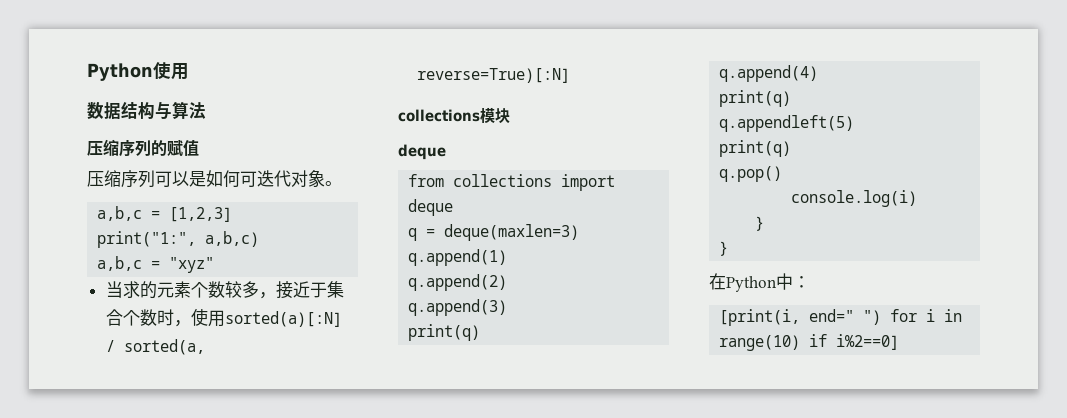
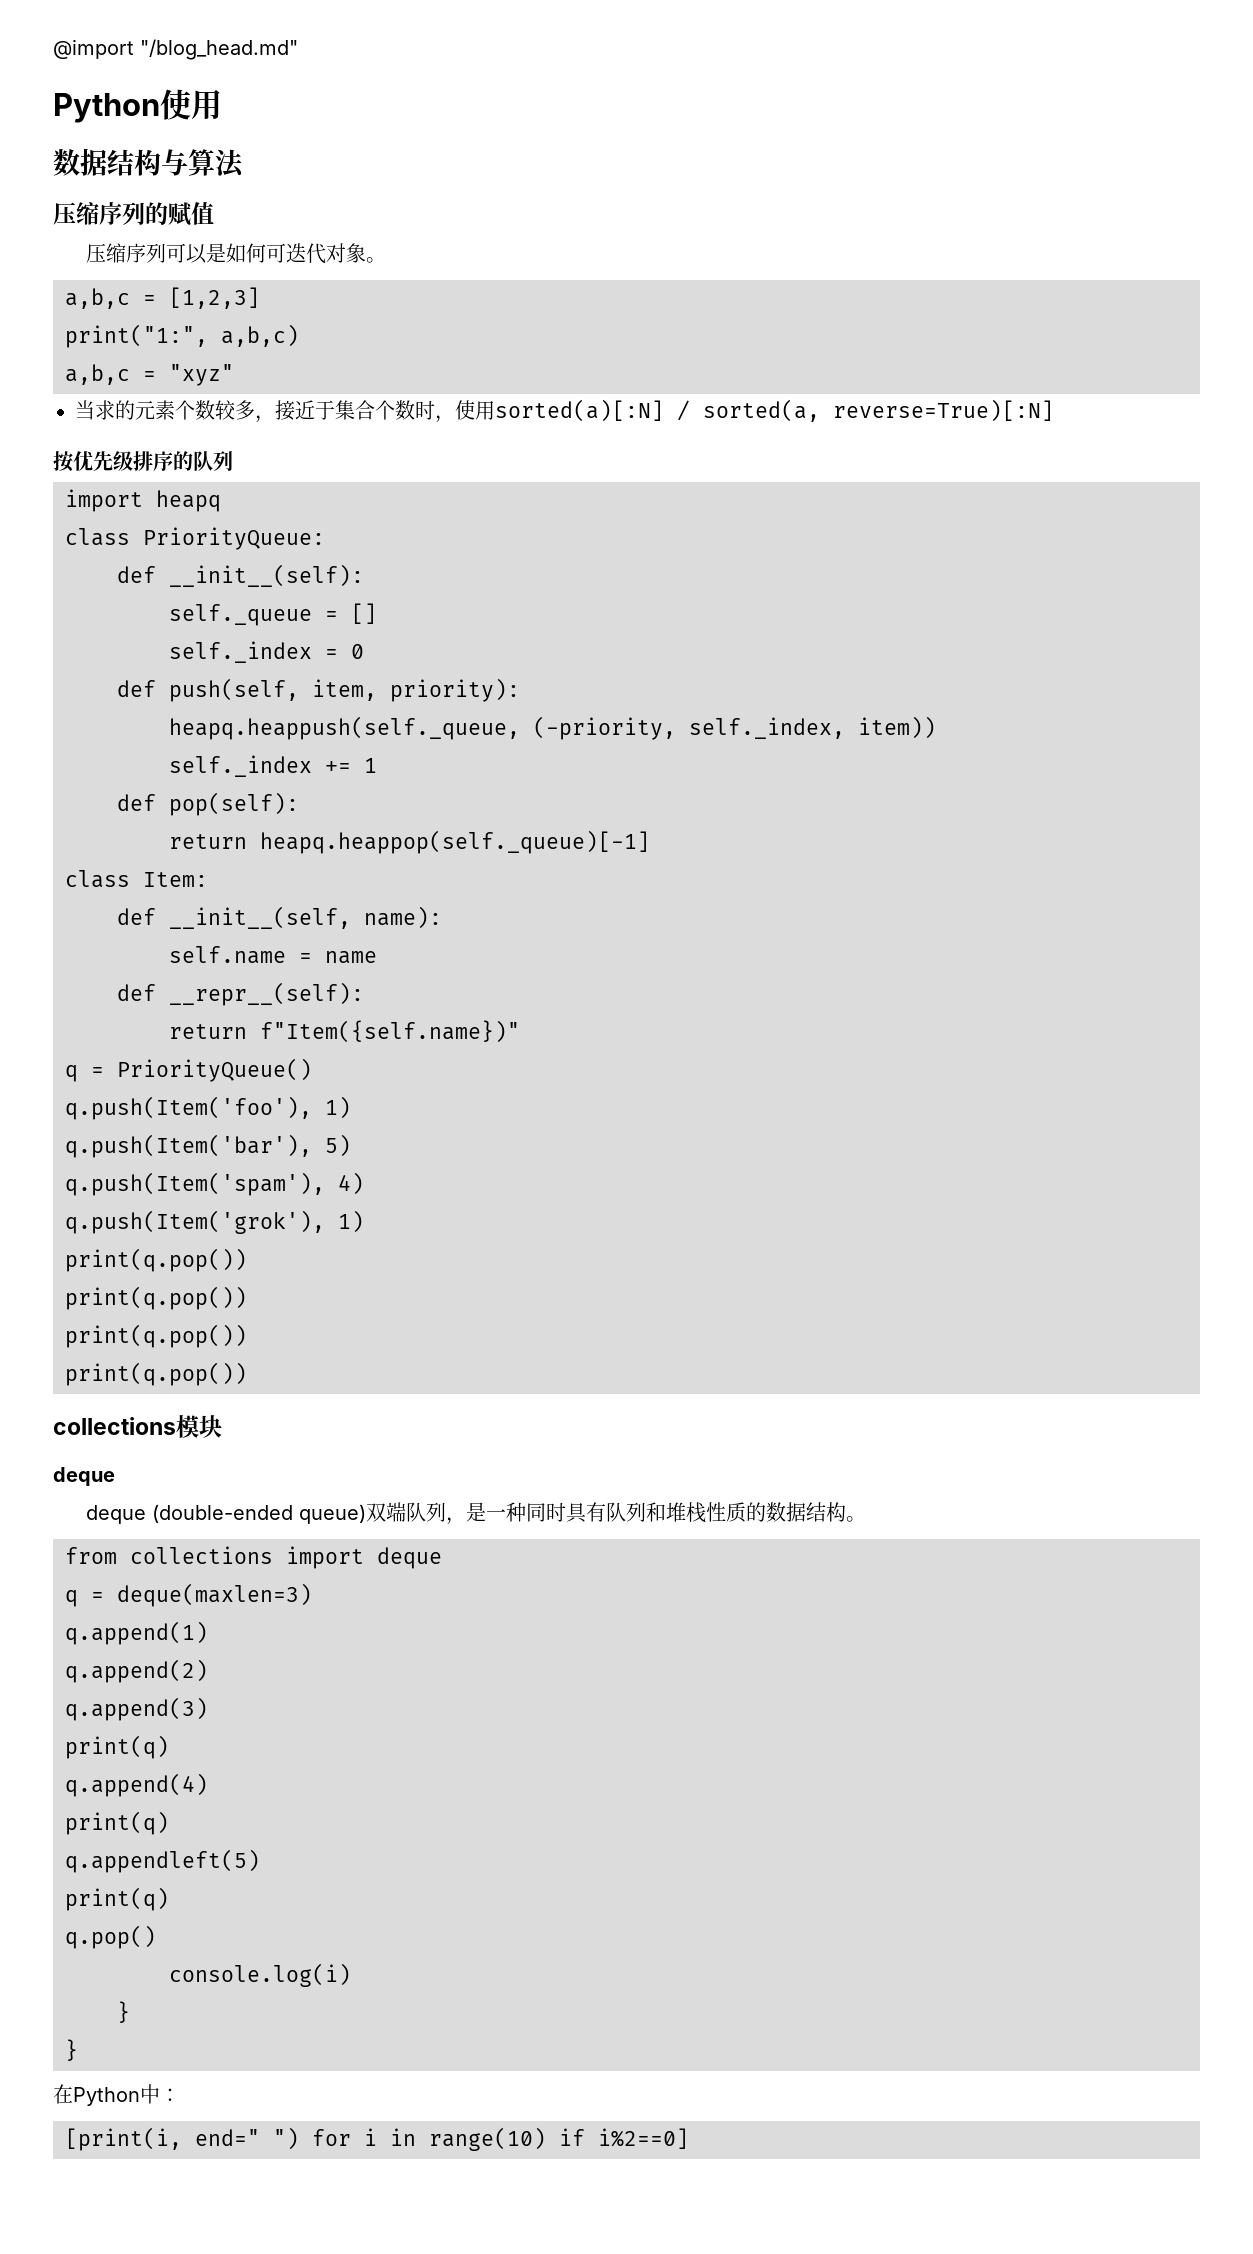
(87, 72) none -> [53,39,298,60] @import "/blog_head.md" //
[398,107,510,124] [398,144,446,160] collections模块 // deque -> [53,451,233,472] [65,489,221,512] [65,527,325,550] [117,564,364,587] [169,603,377,626] [169,641,364,663] [117,678,520,702] [169,716,936,740] [169,755,377,777] [117,792,299,816] [169,830,650,854] [65,870,208,888] [117,906,442,929] [169,946,377,964] [117,982,364,1006] [169,1020,520,1043] [65,1058,312,1082] [65,1096,351,1120] [65,1134,351,1158] [65,1172,364,1196] [65,1210,364,1234] [65,1248,247,1272] [65,1286,247,1310] [65,1324,247,1348] [65,1362,247,1386] [53,1415,222,1438] [53,1467,115,1486] [86,1502,867,1525] 按优先级排序的队列 // import heapq // class PriorityQueue: // def __init__(self): // self._queue = [] // self._index = 0 // def push(self, item, priority): // heapq.heappush(self._queue, (-priority, self._index, item)) // self._index += 1 // def pop(self): // return heapq.heappop(self._queue)[-1] // class Item: // def __init__(self, name): // self.name = name // def __repr__(self): // return f"Item({self.name})" // q = PriorityQueue() // q.push(Item('foo'), 1) // q.push(Item('bar'), 5) // q.push(Item('spam'), 4) // q.push(Item('grok'), 1) // print(q.pop()) // print(q.pop()) // print(q.pop()) // print(q.pop()) // collections模块 // deque // deque (double-ended queue)双端队列，是一种同时具有队列和堆栈性质的数据结构。

